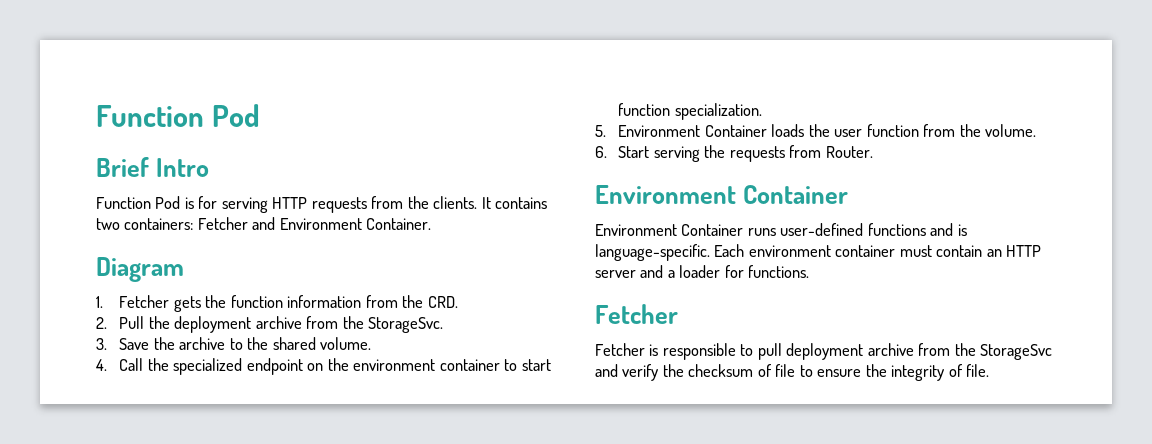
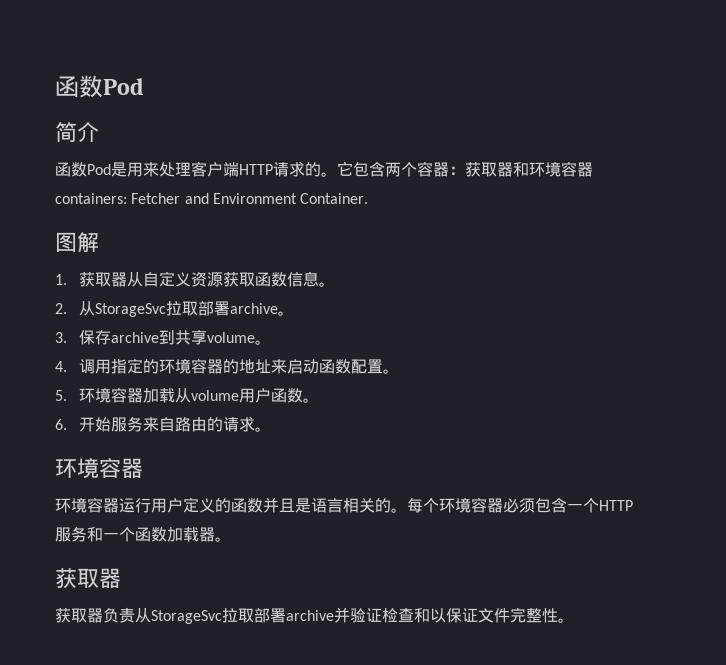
[96,105,204,127] Function -> [55,75,103,98] 函数
[96,157,210,177] [96,196,547,213] [96,218,120,230] Brief Intro // Function Pod is for serving HTTP requests from the clients. It contains two -> [55,122,99,143] [55,161,593,177] 简介 // 函数Pod是用来处理客户端HTTP请求的。它包含两个容器：获取器和环境容器
[96,257,184,282] Diagram -> [55,232,99,253] 图解
[119,295,458,312] [96,316,444,333] [96,337,372,350] [96,358,551,375] [618,103,762,120] [595,124,1037,137] [595,145,873,162] [595,185,849,204] [595,223,967,236] [595,244,1042,261] [595,265,810,278] [595,304,678,324] [595,343,1053,360] [595,364,990,381] Fetcher gets the function information from the CRD. // 2. Pull the deployment archive from the StorageSvc. // 3. Save the archive to the shared volume. // 4. Call the specialized endpoint on the environment container to start function specialization. // 5. Environment Container loads the user function from the volume. // 6. Start serving the requests from Router. // Environment Container // Environment Container runs user-defined functions and is language-specific. Each environment container must contain an HTTP server and a loader for functions. // Fetcher // Fetcher is responsible to pull deployment archive from the StorageSvc and verify the checksum of file to ensure the integrity of file. -> [79,271,336,287] [55,301,295,317] [55,330,272,345] [55,358,400,374] [55,387,320,403] [55,416,272,432] [55,458,143,479] [55,497,633,513] [55,526,231,542] [55,568,121,589] [55,607,574,624] 获取器从自定义资源获取函数信息。 // 2.从StorageSvc拉取部署archive。 // 3.保存archive到共享volume。 // 4.调用指定的环境容器的地址来启动函数配置。 // 5.环境容器加载从volume用户函数。 // 6.开始服务来自路由的请求。 // 环境容器 // 环境容器运行用户定义的函数并且是语言相关的。每个环境容器必须包含一个HTTP服务和一个函数加载器。 // 获取器 // 获取器负责从StorageSvc拉取部署archive并验证检查和以保证文件完整性。

